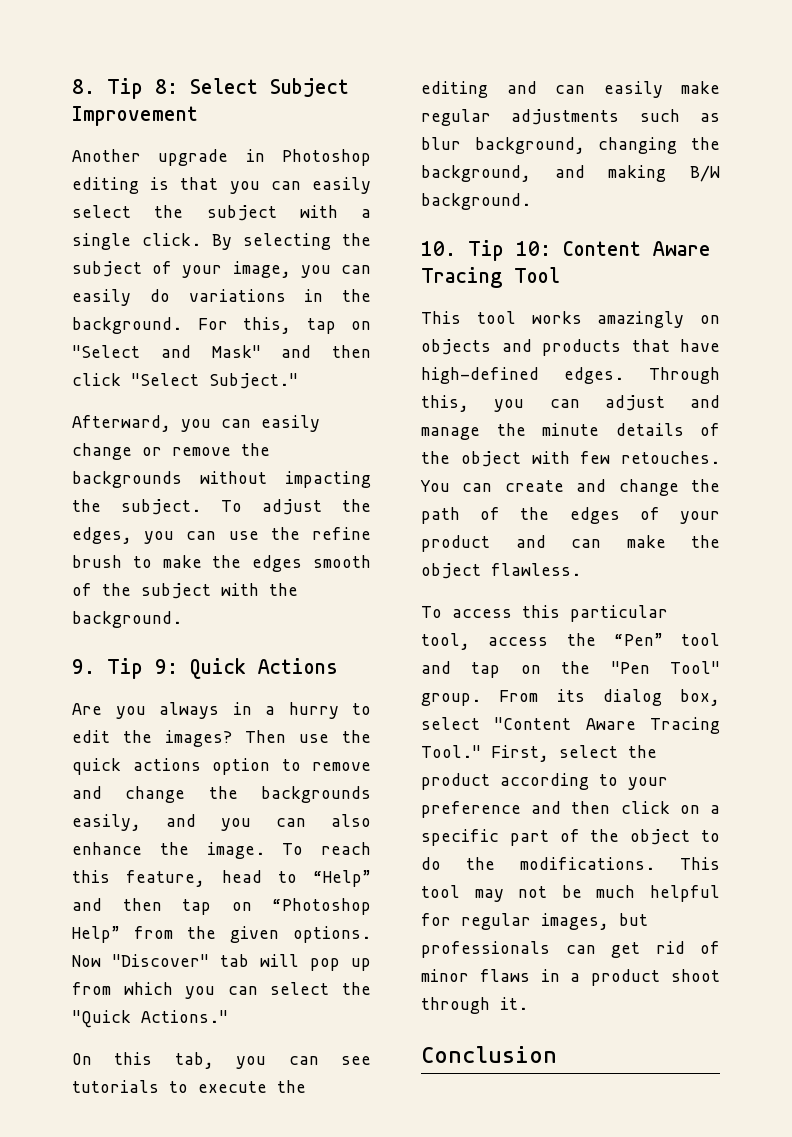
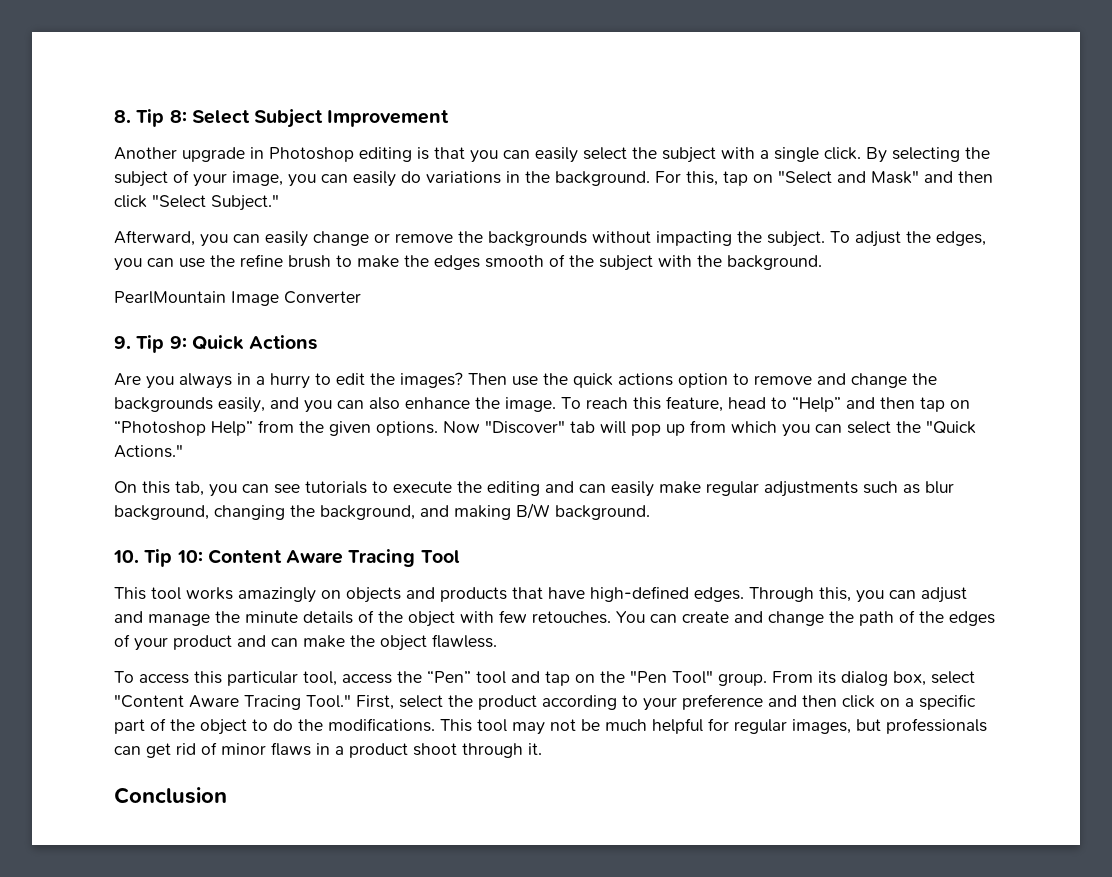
(182, 619) none -> [114,291,361,306] // PearlMountain Image Converter

